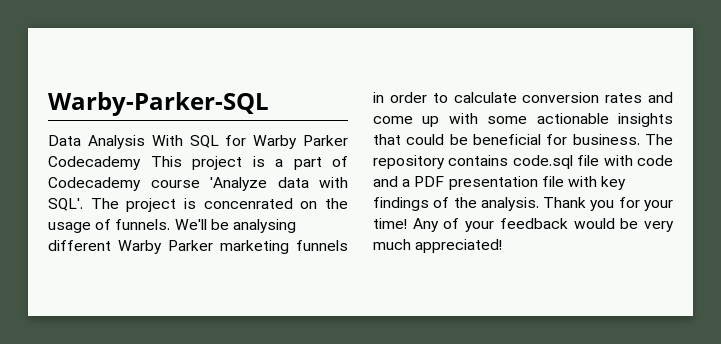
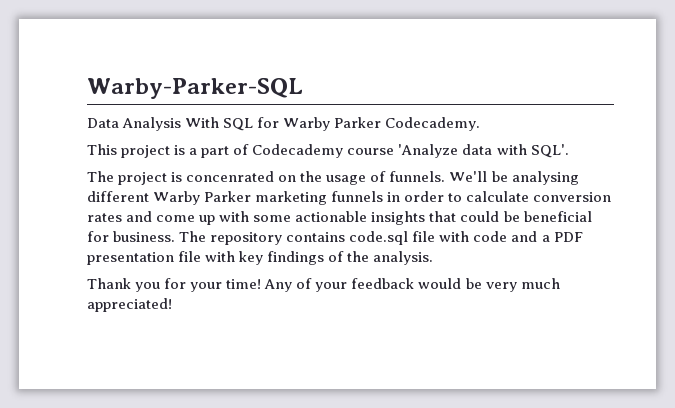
[48,156,141,170] Codecademy -> [385,117,481,131] Codecademy. //
(83, 204) none -> (569, 151) //
(539, 204) none -> (434, 258) //

